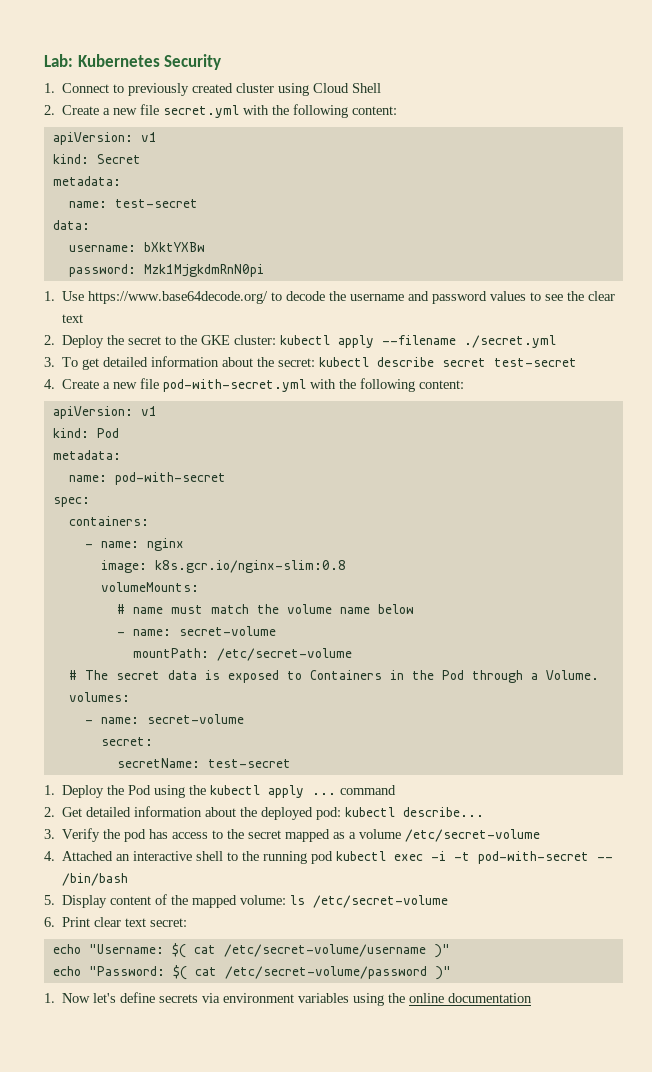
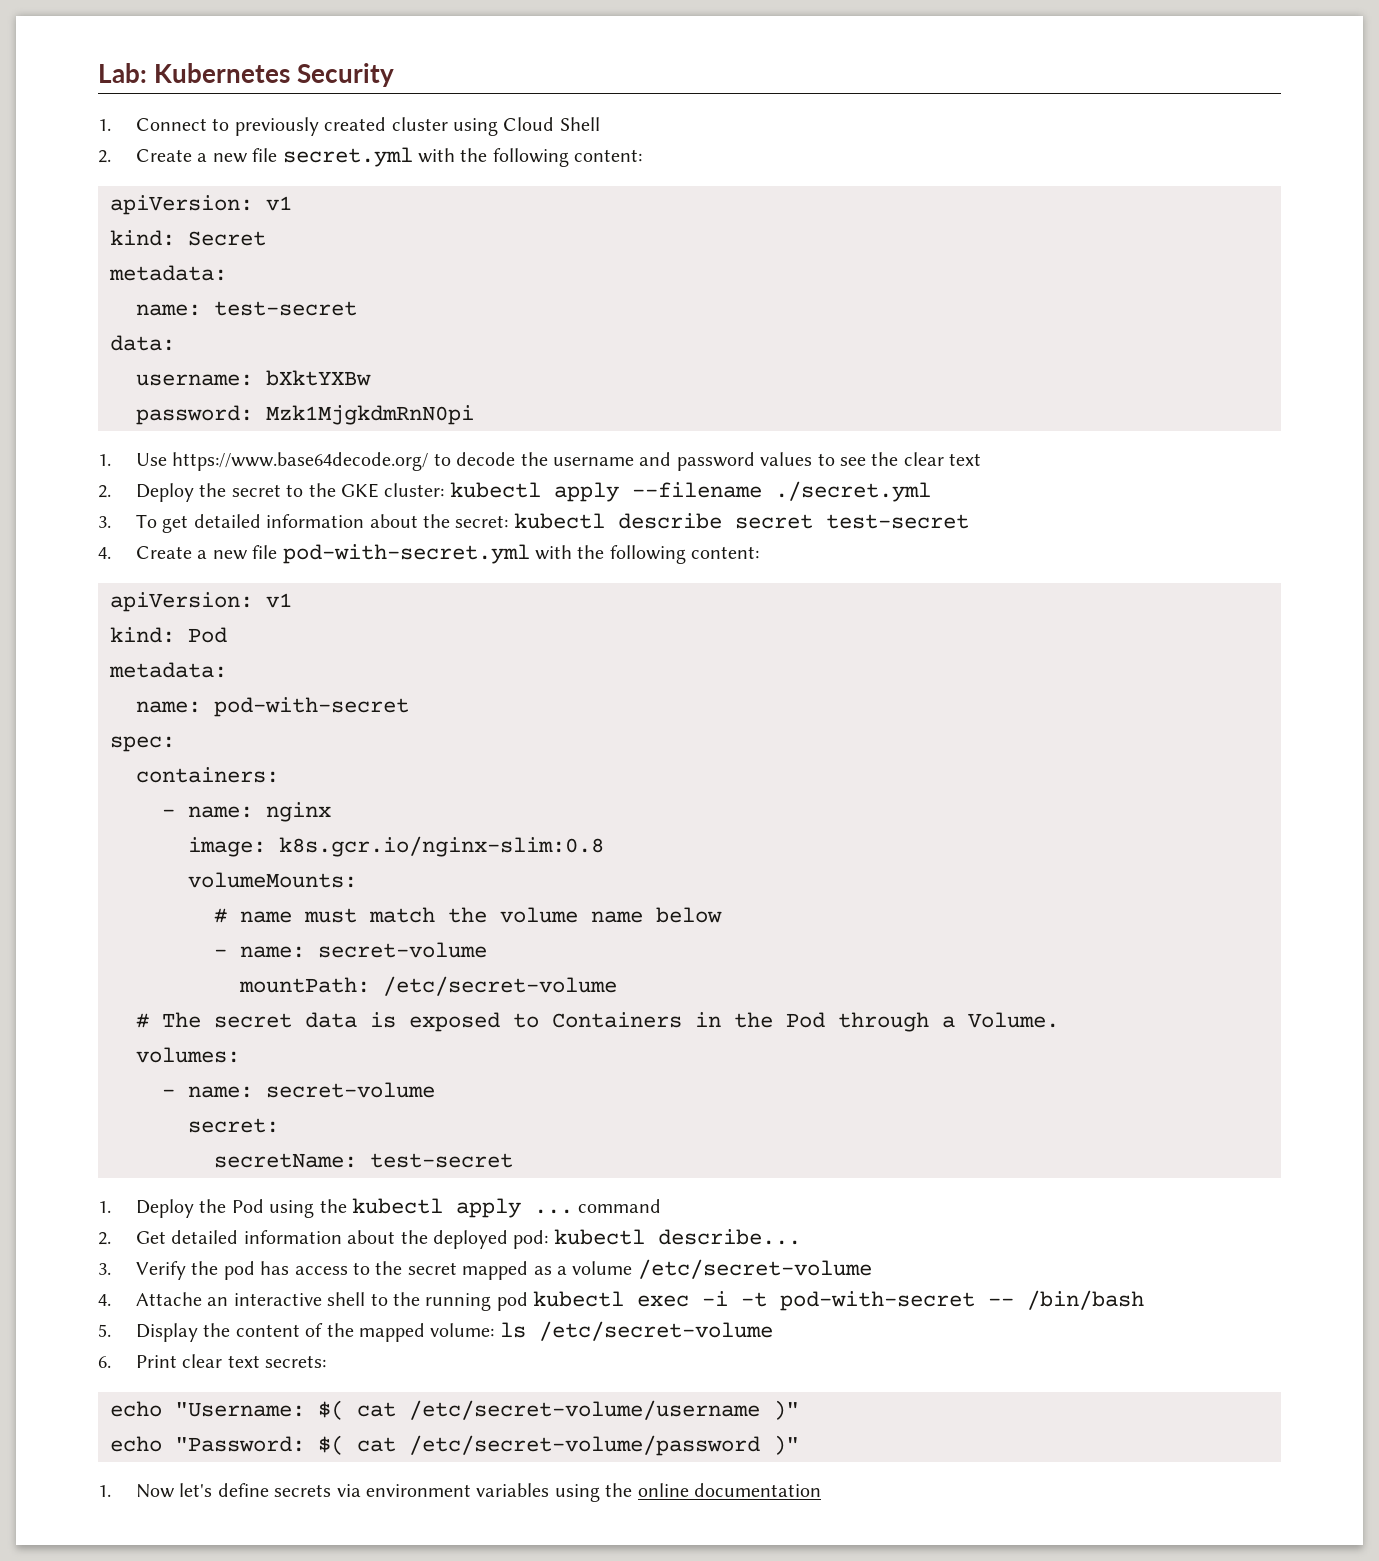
[62,851,114,861] Attached -> [136,1292,203,1306] Attache
(108, 901) none -> [203,1323,231,1337] the
[150,918,188,927] secret: -> [265,1355,327,1368] secrets:

